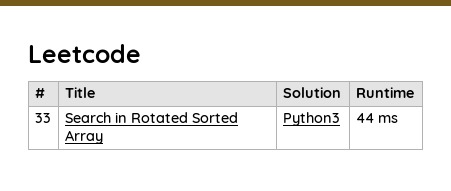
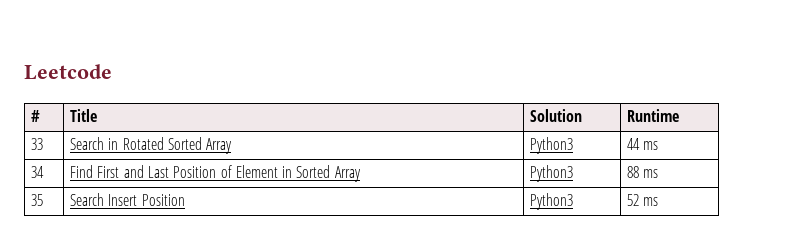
(398, 119) none -> [30,166,44,178] [69,165,361,182] [529,165,573,182] [626,166,659,178] [30,194,43,206] [69,193,185,206] [529,193,573,210] [626,194,659,206] // 34 | Find First and Last Position of Element in Sorted Array | Python3 | 88 ms // 35 | Search Insert Position | Python3 | 52 ms

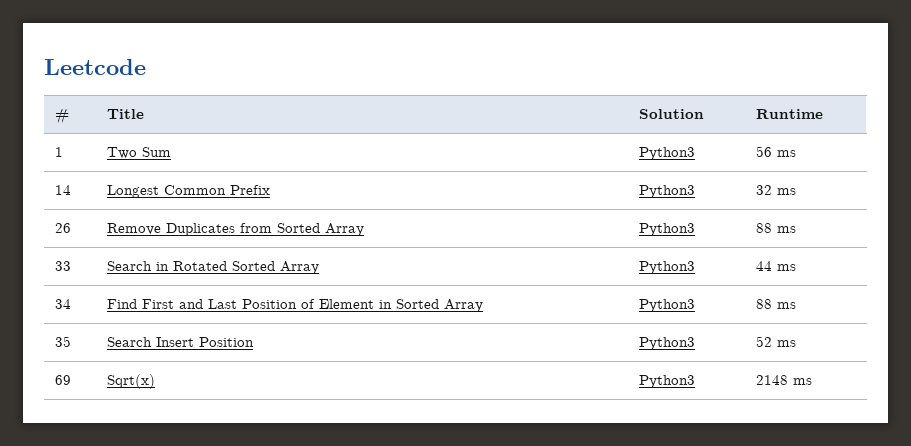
(679, 115) none -> [55,147,64,157] [107,147,172,159] [639,147,696,160] [756,146,797,157] [55,185,72,195] [107,185,271,198] [639,185,696,198] [756,185,797,195] [55,223,72,233] [107,223,365,236] [639,223,696,236] [756,223,797,233] // 1 | Two Sum | Python3 | 56 ms // 14 | Longest Common Prefix | Python3 | 32 ms // 26 | Remove Duplicates from Sorted Array | Python3 | 88 ms
(659, 201) none -> [55,375,72,385] [107,374,156,389] [639,375,696,388] [756,375,813,385] // 69 | Sqrt(x) | Python3 | 2148 ms

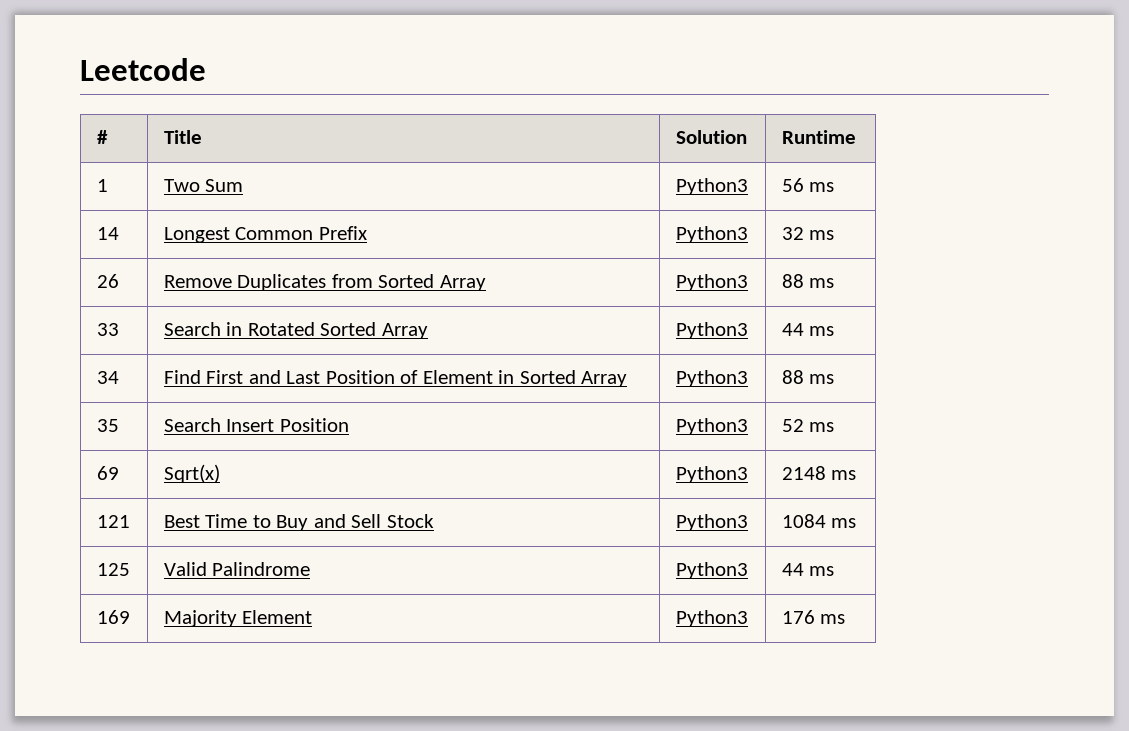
(813, 381) none -> [96,515,130,528] [163,514,434,531] [675,514,748,531] [781,514,857,528] [96,563,130,576] [163,562,311,576] [675,562,748,579] [781,563,835,576] [96,610,130,624] [163,610,313,627] [675,610,748,627] [781,610,846,624] // 121 | Best Time to Buy and Sell Stock | Python3 | 1084 ms // 125 | Valid Palindrome | Python3 | 44 ms // 169 | Majority Element | Python3 | 176 ms

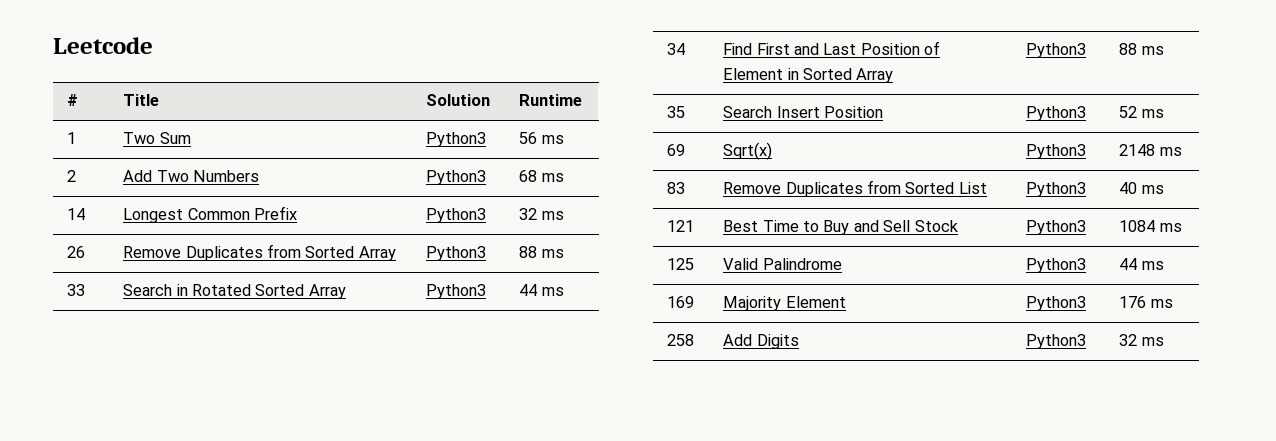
(835, 187) none -> [67,170,77,182] [123,170,260,182] [426,170,487,185] [519,170,564,182] // 2 | Add Two Numbers | Python3 | 68 ms
(857, 475) none -> [667,182,686,194] [723,180,987,197] [1026,182,1087,197] [1119,182,1164,194] // 83 | Remove Duplicates from Sorted List | Python3 | 40 ms
(846, 619) none -> [667,334,695,346] [723,334,799,349] [1026,334,1087,349] [1119,334,1164,346] // 258 | Add Digits | Python3 | 32 ms

